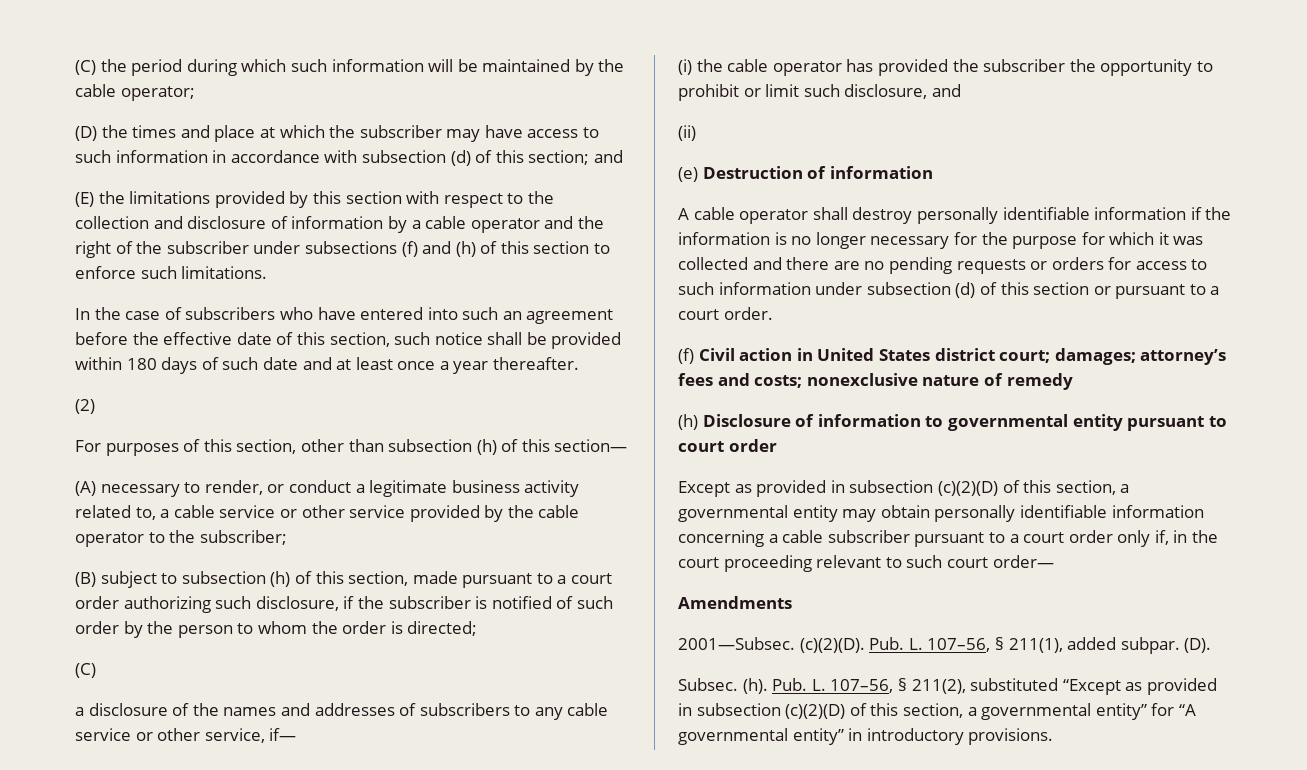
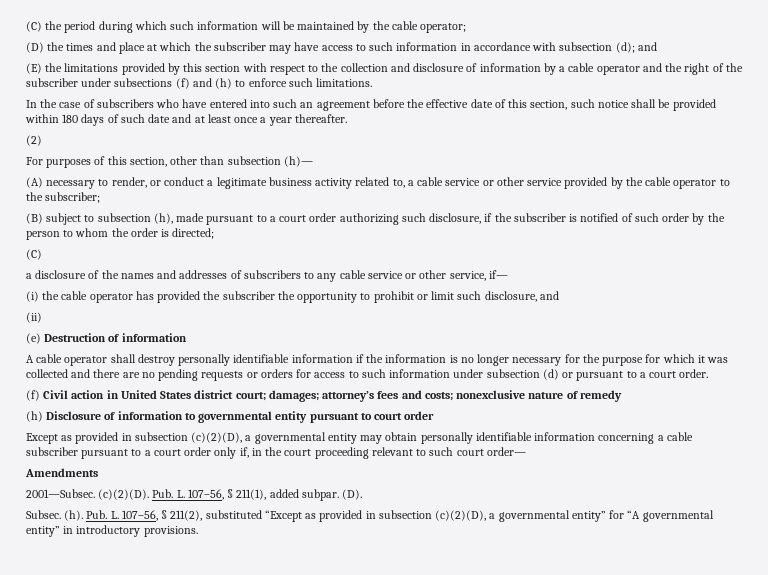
[450,150,590,166] (d) of this section; -> [615,42,635,53] (d);
[480,241,590,254] of this section -> (233, 83) none
[476,439,628,455] (h) of this section— -> [283,156,313,167] (h)—
[270,571,409,587] (h) of this section, -> [153,213,173,224] (h),
[979,282,1090,295] of this section -> (559, 374) none
[937,480,1116,496] (c)(2)(D) of this section, -> [191,432,243,443] (c)(2)(D),
[785,703,963,719] (c)(2)(D) of this section, -> [435,510,487,521] (c)(2)(D),

